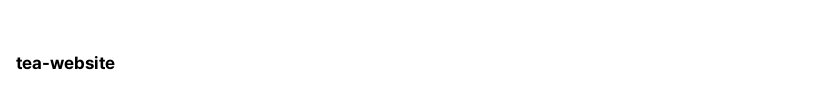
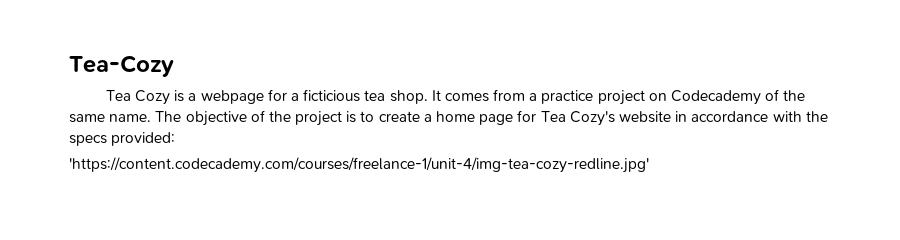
[16,55,115,70] tea-website -> [69,55,174,77] [105,89,806,105] [69,110,828,126] [69,132,176,146] [69,157,649,173] Tea-Cozy // Tea Cozy is a webpage for a ficticious tea shop. It comes from a practice project on Codecademy of the same name. The objective of the project is to create a home page for Tea Cozy's website in accordance with the specs provided: // 'https://content.codecademy.com/courses/freelance-1/unit-4/img-tea-cozy-redline.jpg'

